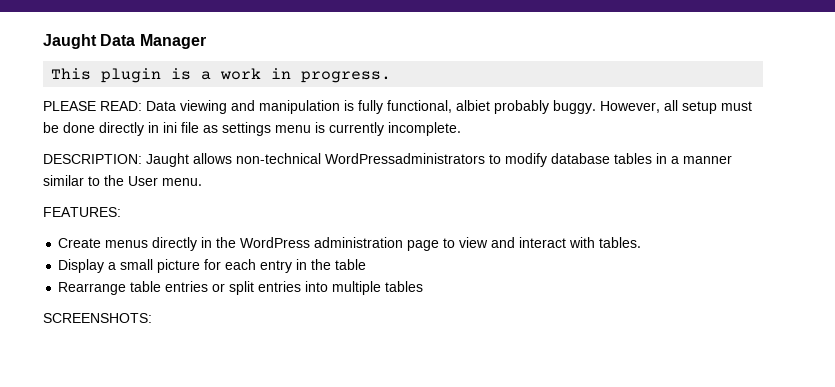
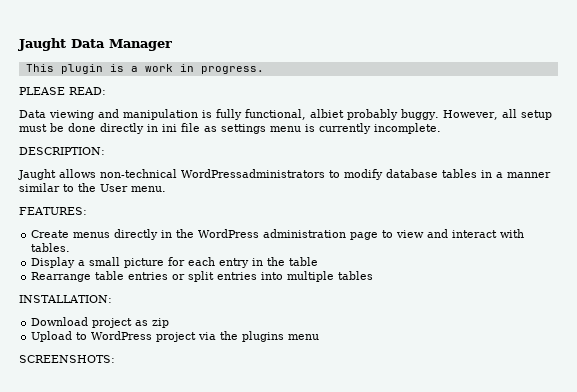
(142, 106) none -> (106, 91) //
(142, 159) none -> (105, 151) //
(424, 286) none -> [19,295,112,303] [31,317,170,328] [31,331,320,342] // INSTALLATION: // Download project as zip // Upload to WordPress project via the plugins menu

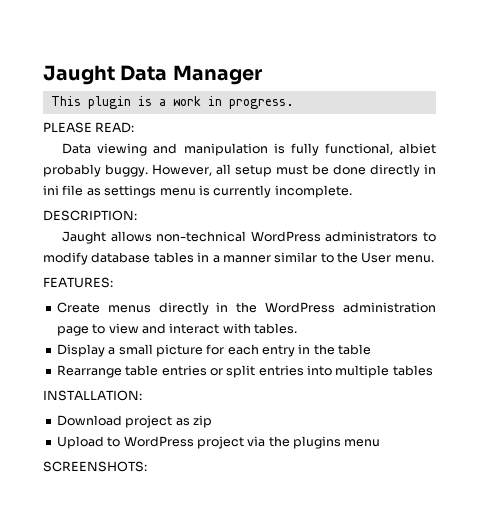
[181,169,325,178] WordPressadministrators -> [250,231,419,242] WordPress administrators

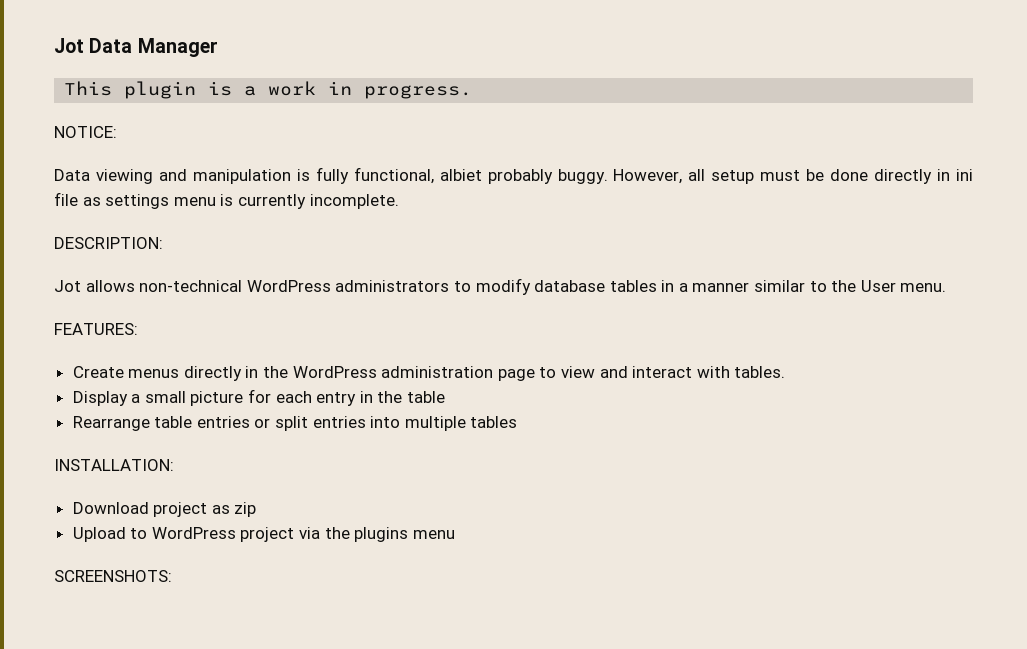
[43,65,115,85] Jaught -> [54,38,84,53] Jot
[43,122,135,133] PLEASE READ: -> [54,126,117,138] NOTICE:
[62,231,107,244] Jaught -> [54,280,81,292] Jot

